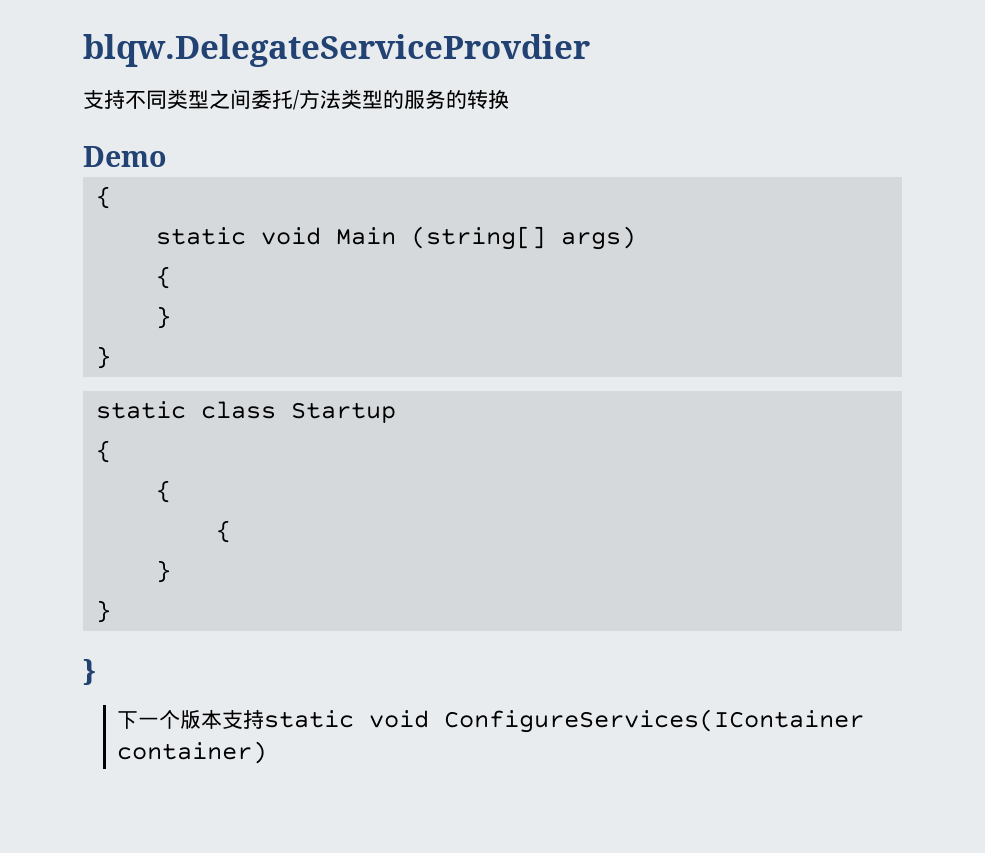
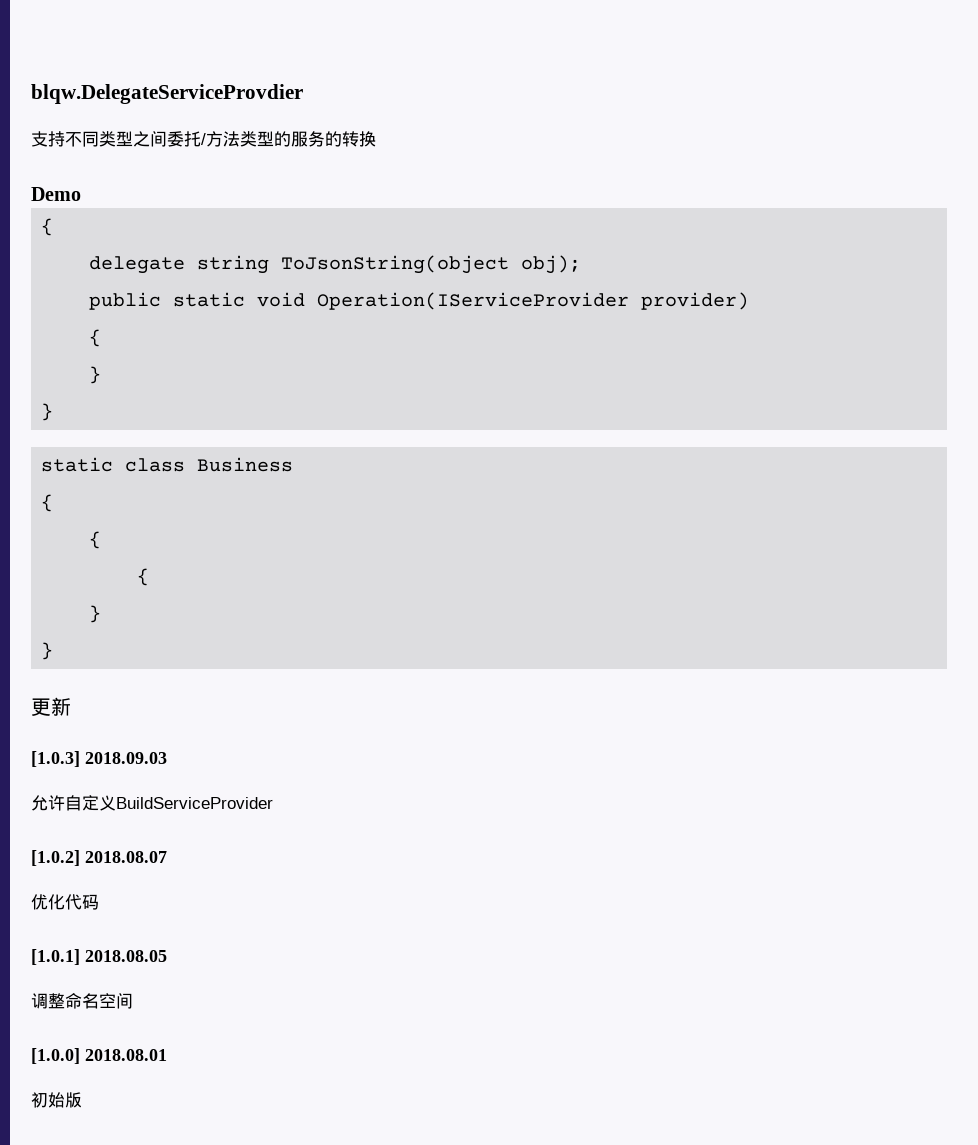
[155,226,636,250] static void Main (string[] args) -> [89,255,582,274] [89,292,750,310] delegate string ToJsonString(object obj); // public static void Operation(IServiceProvider provider)
[290,402,396,423] Startup -> [197,457,294,472] Business
[83,659,96,685] [117,709,865,733] [117,741,268,764] } // 下一个版本支持static void ConfigureServices(IContainer container) -> [31,697,71,716] [31,751,167,767] [31,795,273,811] [31,850,167,866] [31,894,99,910] [31,949,167,965] [31,993,133,1009] [31,1048,167,1064] [31,1092,82,1108] 更新 // [1.0.3] 2018.09.03 // 允许自定义BuildServiceProvider // [1.0.2] 2018.08.07 // 优化代码 // [1.0.1] 2018.08.05 // 调整命名空间 // [1.0.0] 2018.08.01 // 初始版

